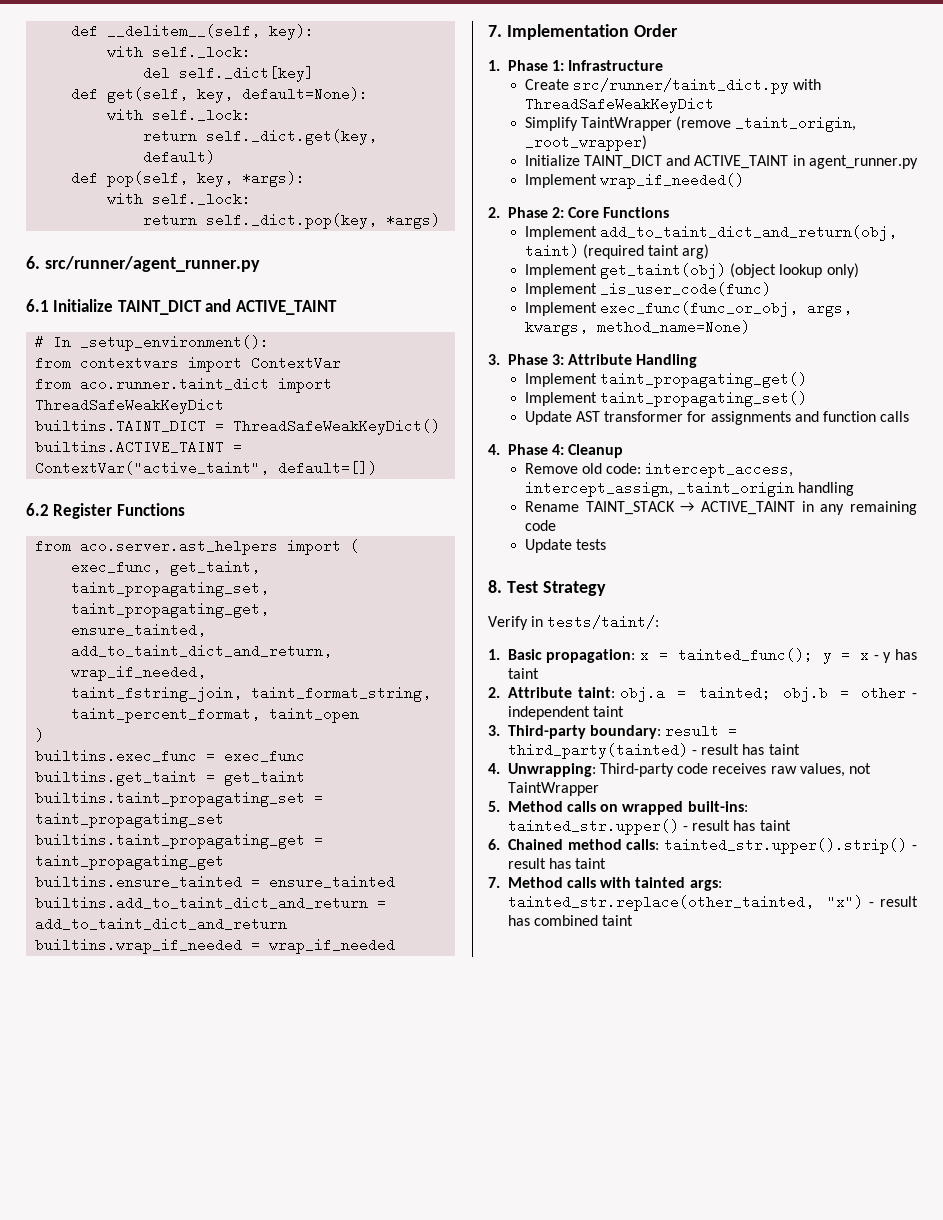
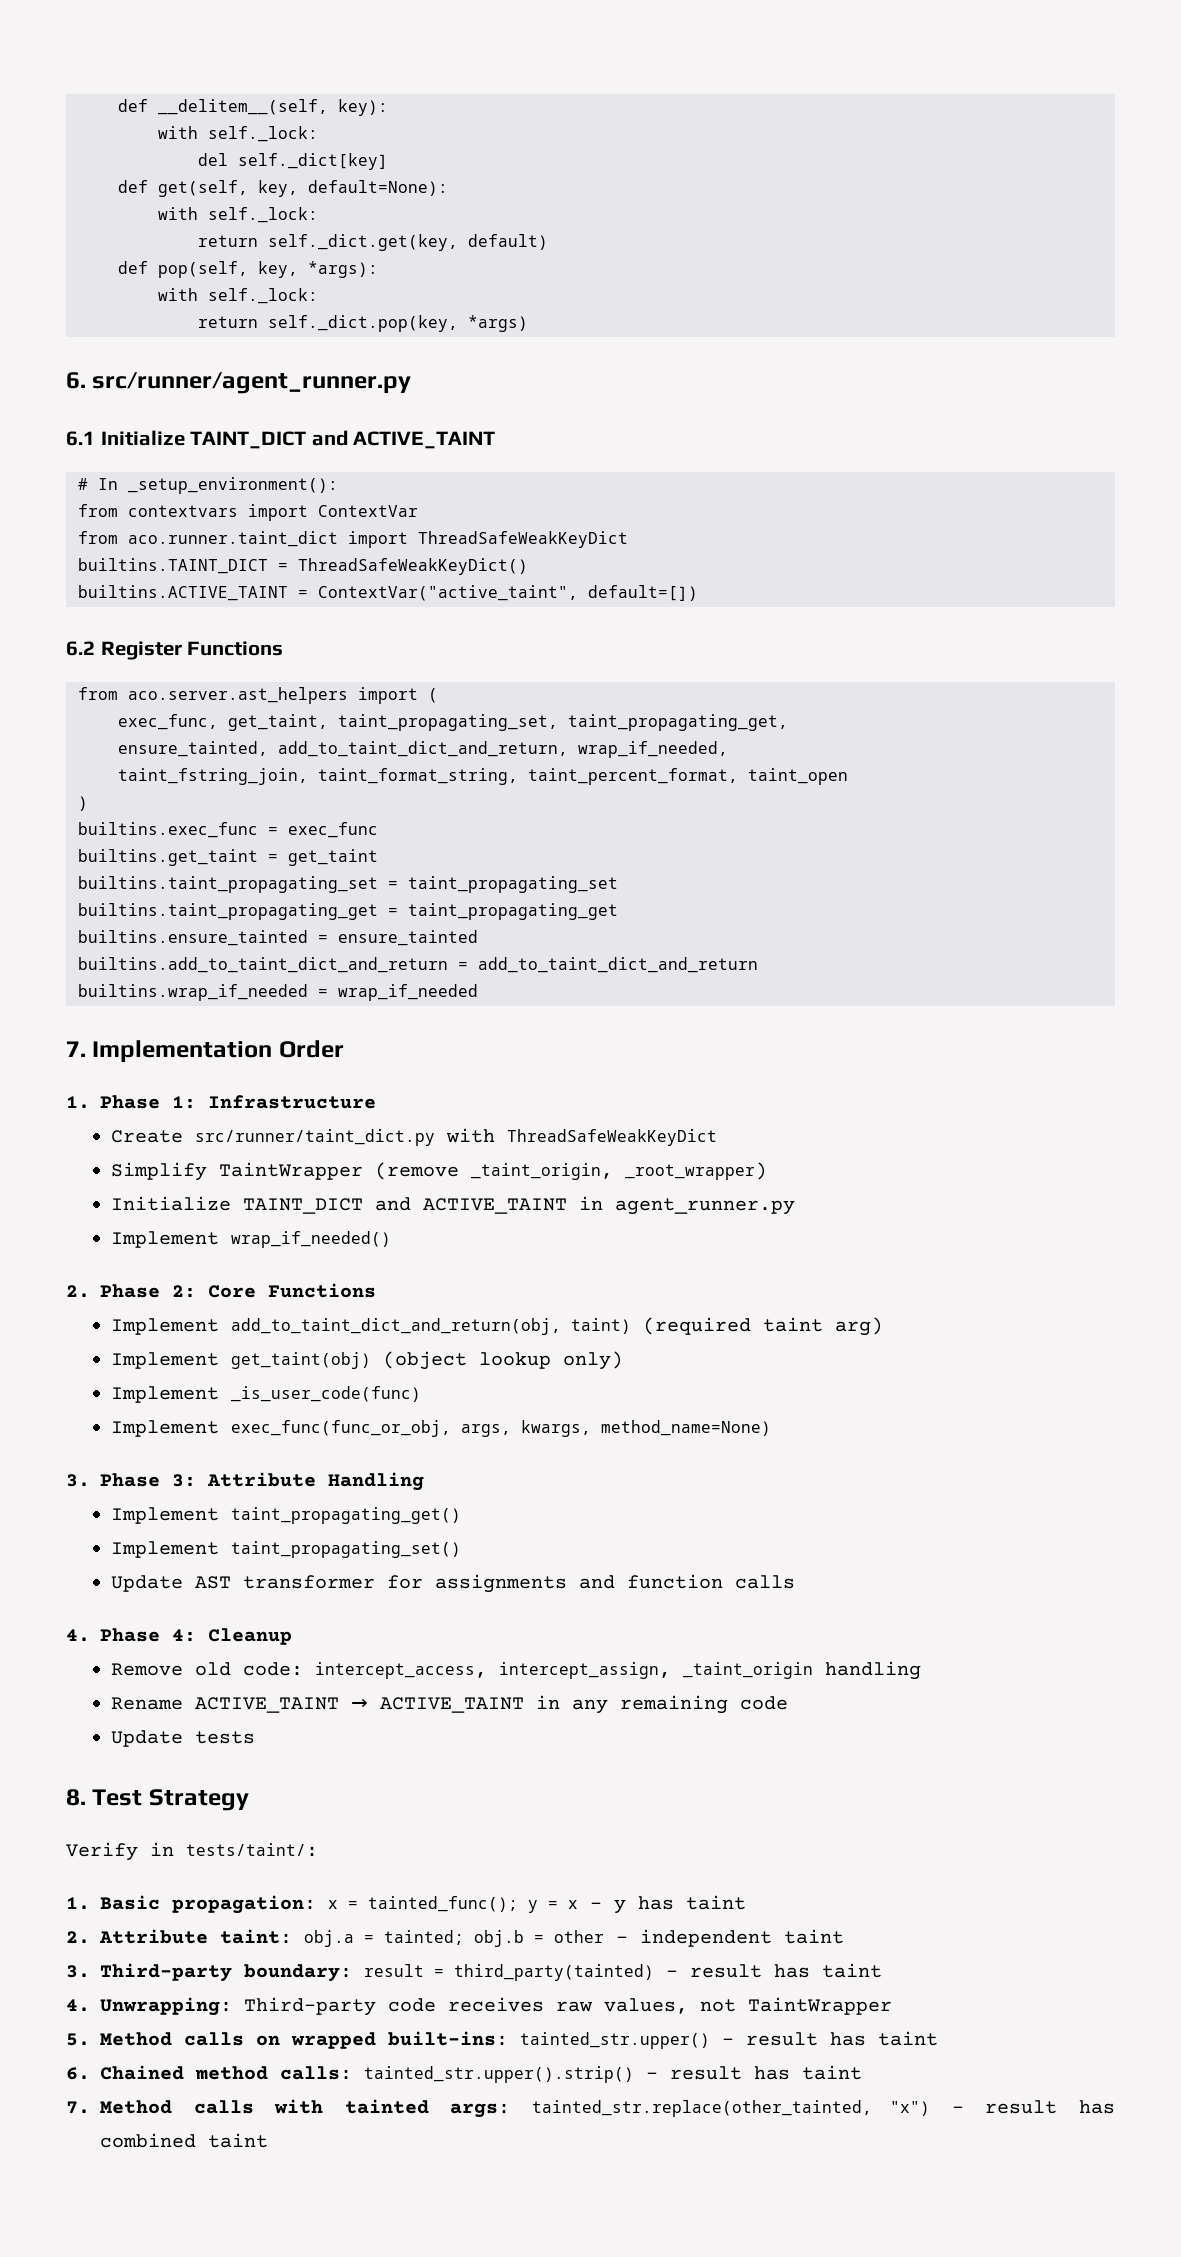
[585,501,675,515] TAINT_STACK -> [194,1697,339,1713] ACTIVE_TAINT

